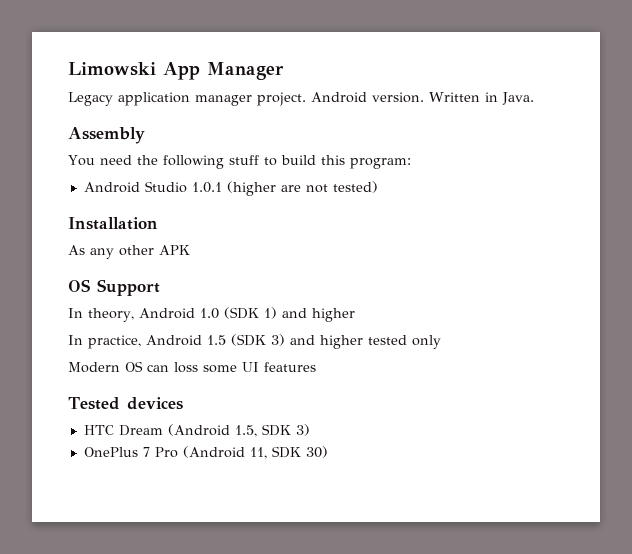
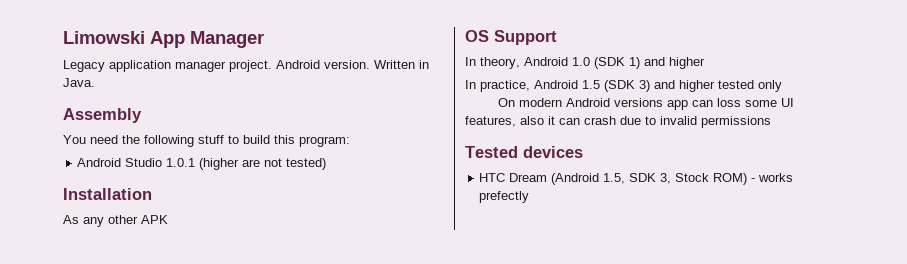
[68,361,316,373] Modern OS can loss some UI features -> [498,98,795,110] [465,116,771,128] On modern Android versions app can loss some UI features, also it can crash due to invalid permissions
[295,424,310,436] [83,446,328,459] 3) // OnePlus 7 Pro (Android 11, SDK 30) -> [660,173,794,185] [479,191,530,203] 3, Stock ROM) - works prefectly

